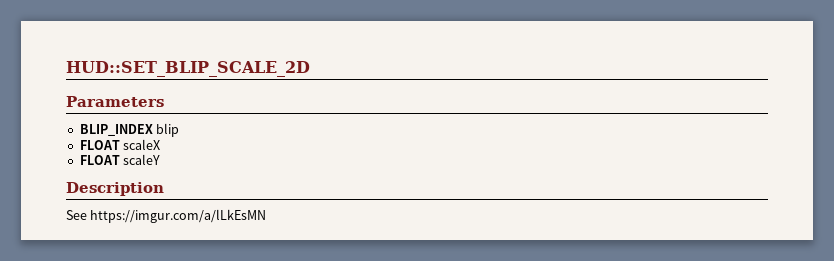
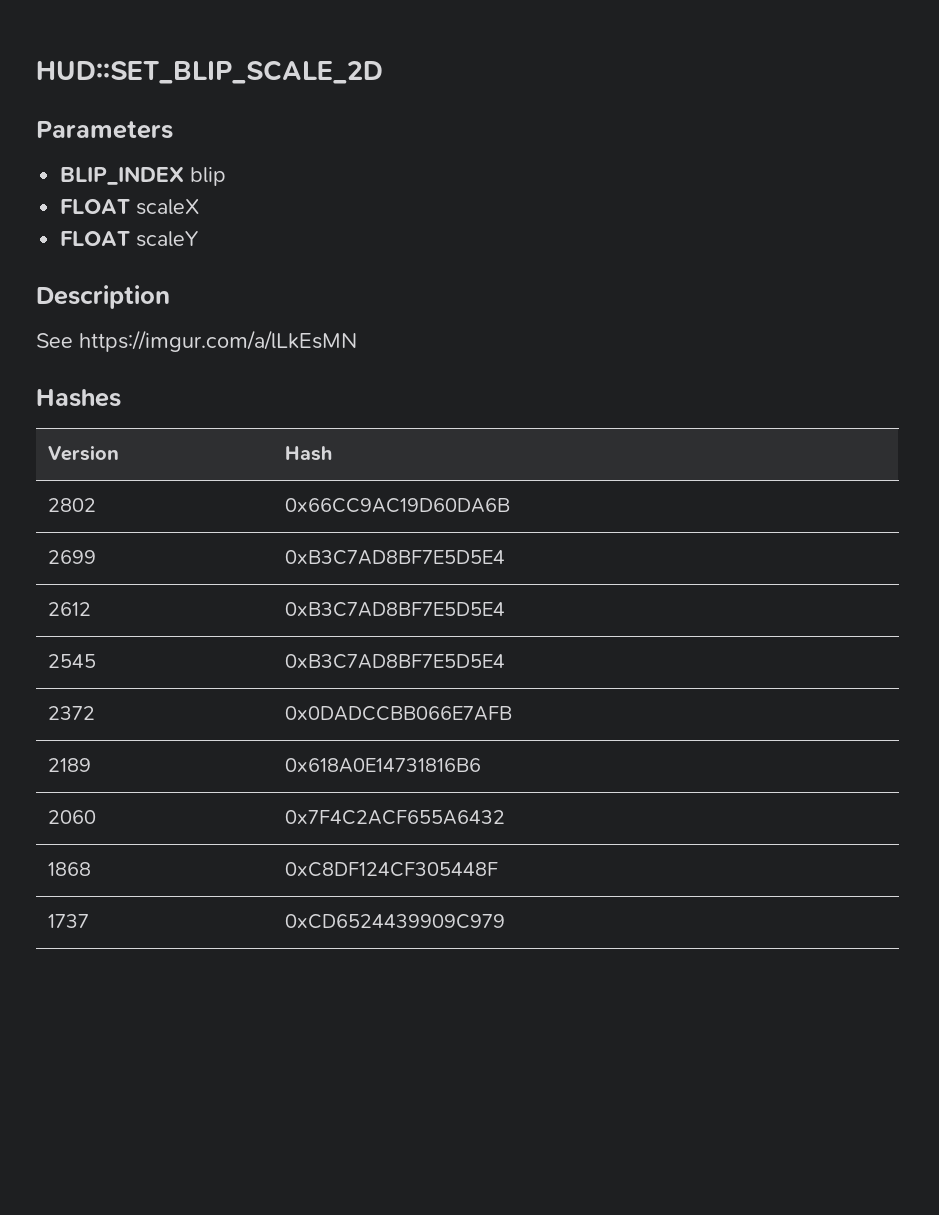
(267, 216) none -> [36,389,121,407] [47,445,119,461] [284,446,332,461] [47,498,96,512] [284,498,510,513] [47,550,96,564] [284,550,505,565] [47,602,91,616] [284,602,505,617] [47,654,96,668] [284,654,505,669] [47,706,95,720] [284,706,512,721] [47,758,91,772] [284,758,481,773] [47,810,96,824] [284,810,505,825] [47,862,91,876] [284,862,498,877] [47,914,89,928] [284,914,505,929] // Hashes // Version | Hash // 2802 | 0x66CC9AC19D60DA6B // 2699 | 0xB3C7AD8BF7E5D5E4 // 2612 | 0xB3C7AD8BF7E5D5E4 // 2545 | 0xB3C7AD8BF7E5D5E4 // 2372 | 0x0DADCCBB066E7AFB // 2189 | 0x618A0E14731816B6 // 2060 | 0x7F4C2ACF655A6432 // 1868 | 0xC8DF124CF305448F // 1737 | 0xCD6524439909C979

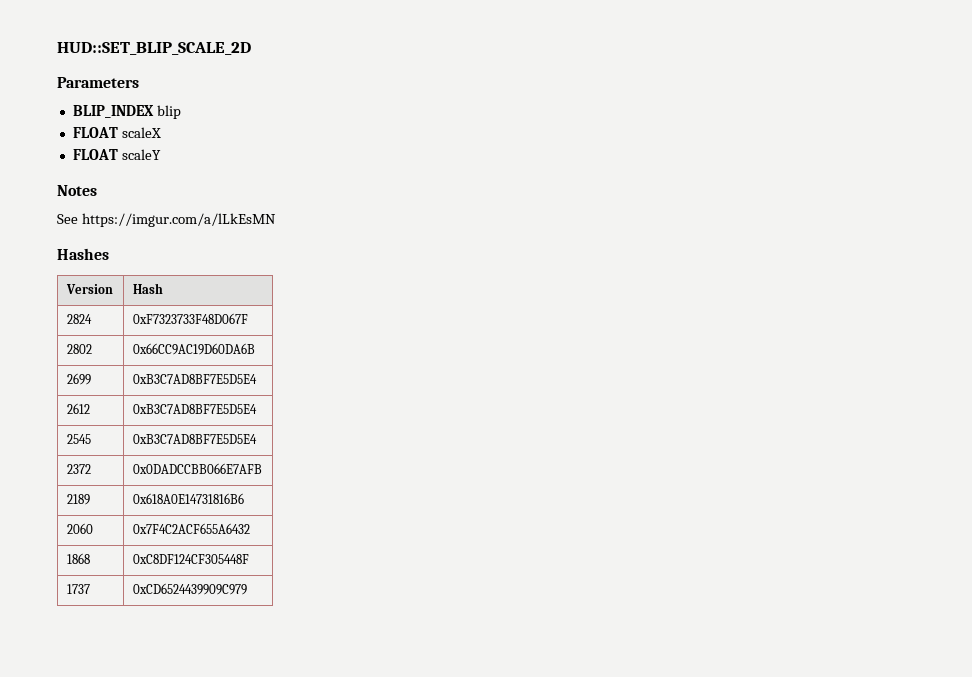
[36,285,170,309] Description -> [57,185,97,196] Notes
(332, 453) none -> [66,314,92,324] [132,313,248,324] // 2824 | 0xF7323733F48D067F

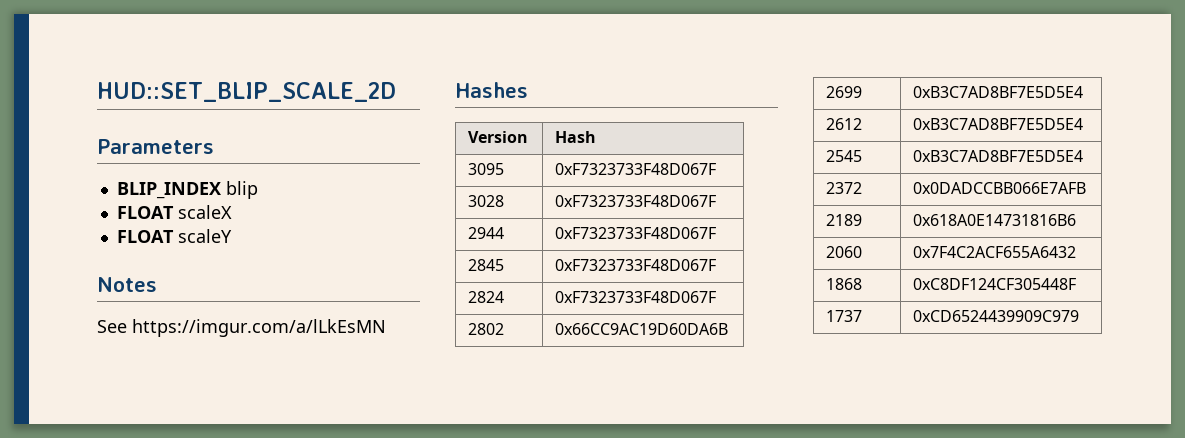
(163, 288) none -> [468,163,505,175] [555,163,717,175] [468,195,505,207] [555,195,717,207] [468,227,505,239] [555,227,717,239] [468,259,505,271] [555,259,717,271] // 3095 | 0xF7323733F48D067F // 3028 | 0xF7323733F48D067F // 2944 | 0xF7323733F48D067F // 2845 | 0xF7323733F48D067F

